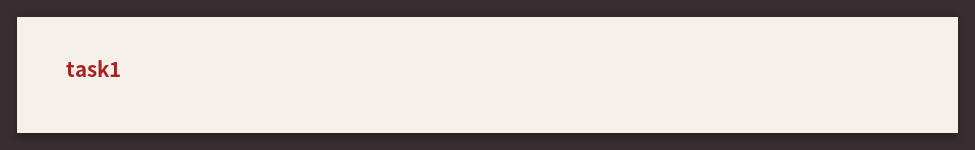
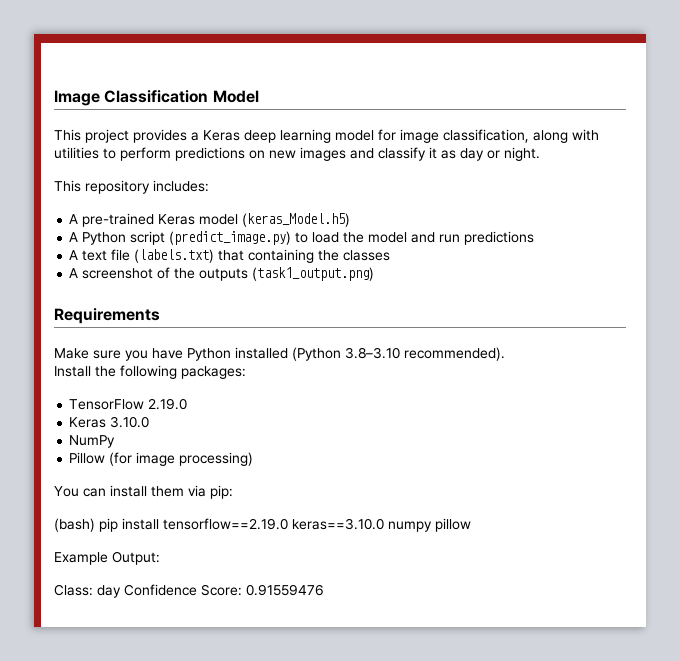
[66,60,121,77] task1 -> [54,90,259,106] [54,129,599,143] [54,147,540,161] [54,180,209,194] [69,213,351,227] [69,231,535,245] [69,249,391,263] [69,267,375,281] [54,308,160,324] [54,347,505,361] [54,365,246,379] [69,398,188,410] [69,416,150,428] [69,435,116,448] [69,452,254,466] [54,485,233,499] [54,518,471,532] [54,551,160,565] [54,584,324,598] Image Classification Model // This project provides a Keras deep learning model for image classification, along with utilities to perform predictions on new images and classify it as day or night. // This repository includes: // A pre-trained Keras model (keras_Model.h5) // A Python script (predict_image.py) to load the model and run predictions // A text file (labels.txt) that containing the classes // A screenshot of the outputs (task1_output.png) // Requirements // Make sure you have Python installed (Python 3.8–3.10 recommended). // Install the following packages: // TensorFlow 2.19.0 // Keras 3.10.0 // NumPy // Pillow (for image processing) // You can install them via pip: // (bash) pip install tensorflow==2.19.0 keras==3.10.0 numpy pillow // Example Output: // Class: day Confidence Score: 0.91559476

